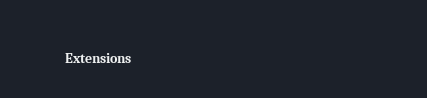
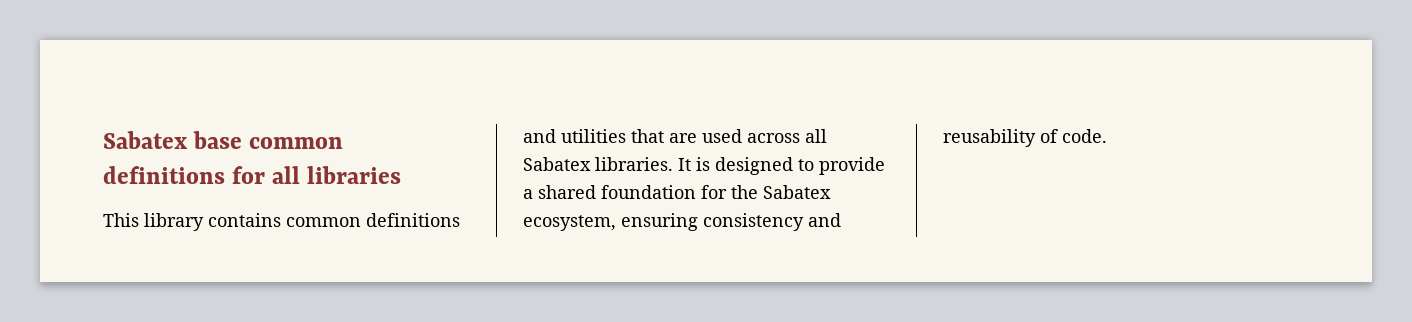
[65,53,131,63] Extensions -> [103,131,344,149] [103,166,402,184] [103,213,460,231] [523,129,827,143] [523,157,885,175] [523,185,831,199] [523,213,841,231] [943,129,1107,147] Sabatex base common definitions for all libraries // This library contains common definitions and utilities that are used across all Sabatex libraries. It is designed to provide a shared foundation for the Sabatex ecosystem, ensuring consistency and reusability of code.

